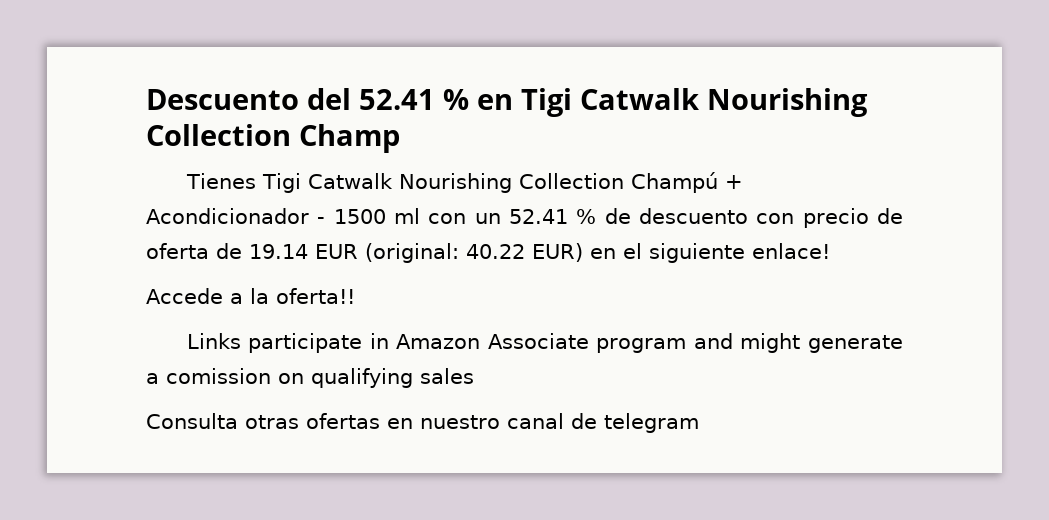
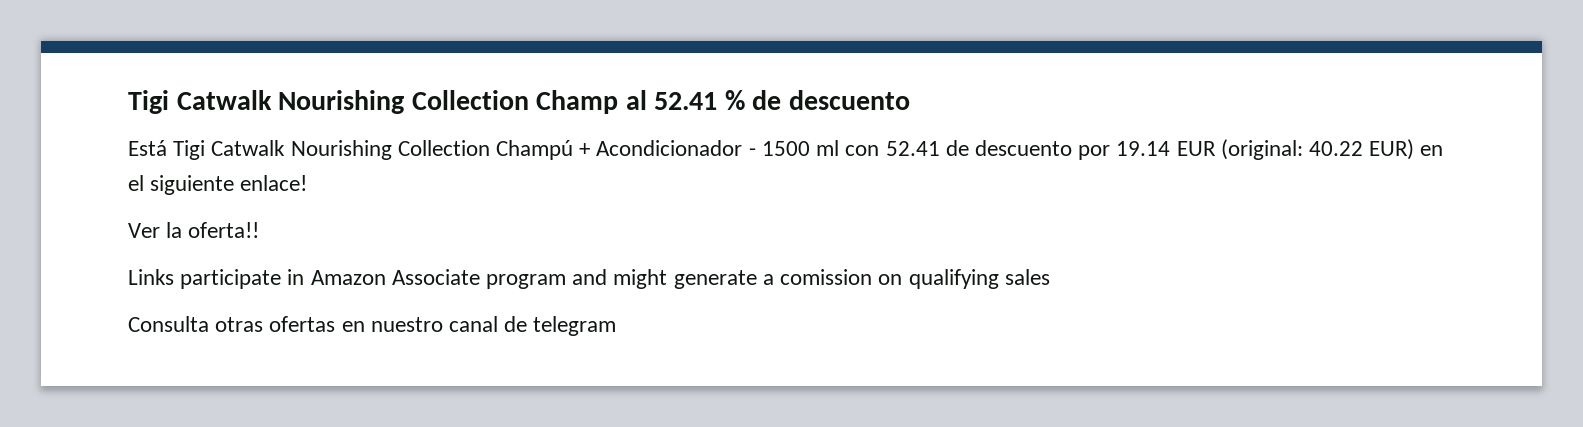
[146,88,513,110] Descuento del 52.41 % en -> (128, 102) none
[185,173,256,189] // Tienes -> [625,90,911,110] [128,140,167,156] al 52.41 % de descuento // Está
[474,208,903,228] [146,243,242,259] un 52.41 % de descuento con precio de oferta de -> [885,140,1111,160] 52.41 de descuento por
[146,288,243,304] Accede a -> [128,223,160,238] Ver

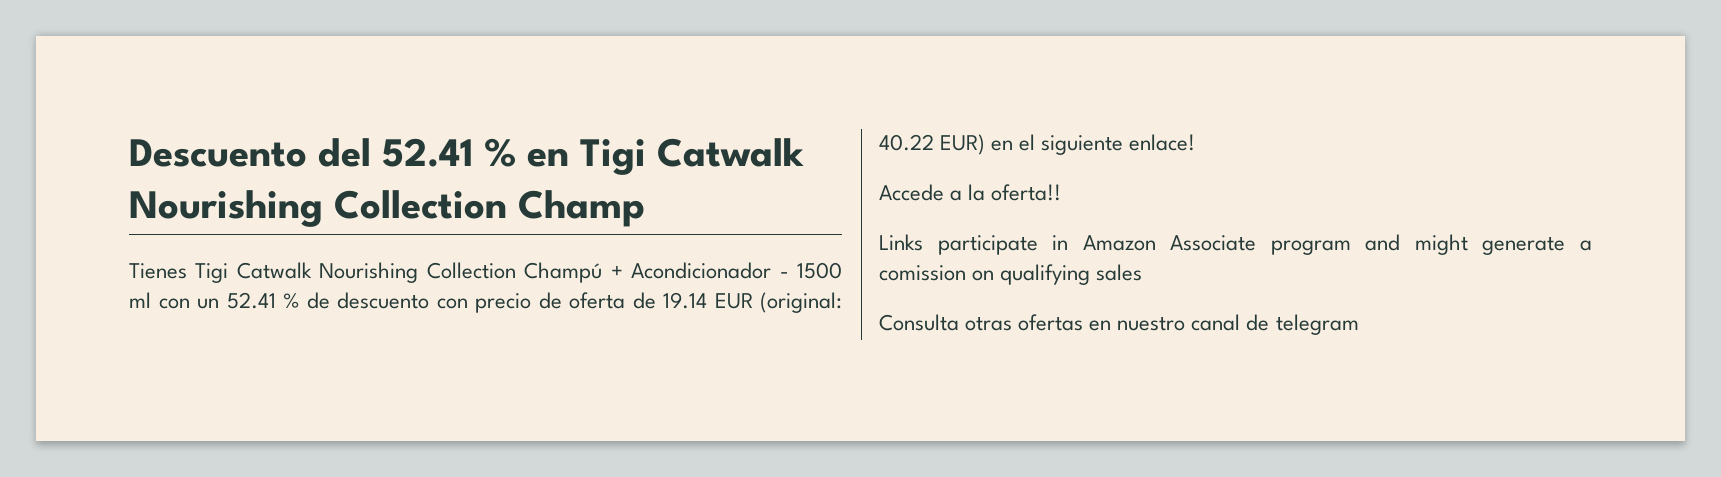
(128, 102) none -> [129,138,569,167] Descuento del 52.41 % en
[625,90,911,110] [128,140,167,156] al 52.41 % de descuento // Está -> [129,263,187,279] // Tienes
[885,140,1111,160] 52.41 de descuento por -> [197,292,656,313] un 52.41 % de descuento con precio de oferta de
[128,223,160,238] Ver -> [879,184,963,201] Accede a

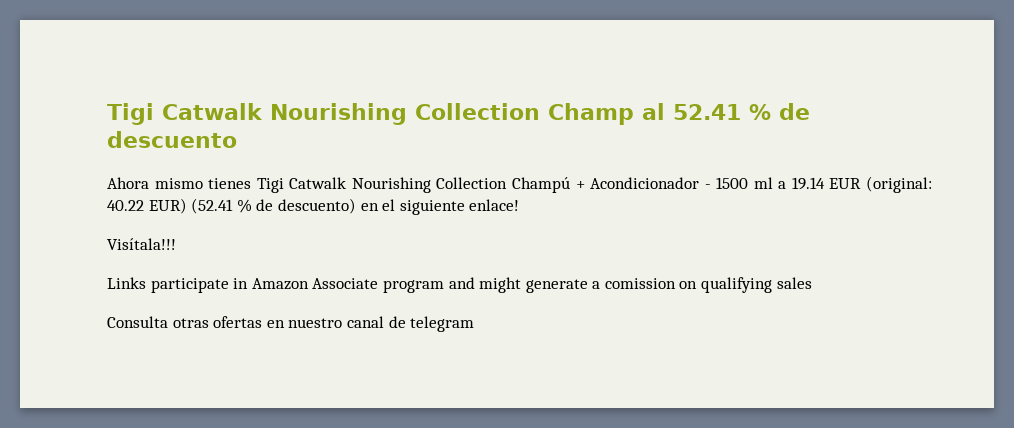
[129,138,569,167] Descuento del 52.41 % en -> (107, 114) none
[129,263,187,279] // Tienes -> [642,103,810,120] [107,131,237,148] [107,177,252,189] al 52.41 % de descuento // Ahora mismo tienes
[158,292,656,313] con un 52.41 % de descuento con precio de oferta de -> [778,181,787,189] a
(986, 144) none -> [191,198,356,214] (52.41 % de descuento)
[879,184,1062,201] Accede a la oferta!! -> [107,238,176,250] Visítala!!!

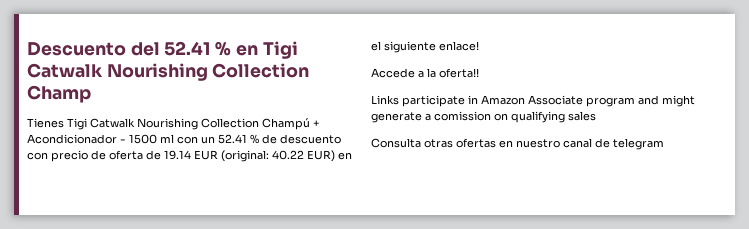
(107, 114) none -> [27,41,258,56] Descuento del 52.41 % en
[642,103,810,120] [107,131,237,148] [107,177,252,189] al 52.41 % de descuento // Ahora mismo tienes -> [27,118,64,128] // Tienes
[778,181,787,189] a -> [177,134,341,144] [27,150,161,162] con un 52.41 % de descuento con precio de oferta de
[191,198,356,214] (52.41 % de descuento) -> (335, 156) none
[107,238,176,250] Visítala!!! -> [371,68,479,78] Accede a la oferta!!

